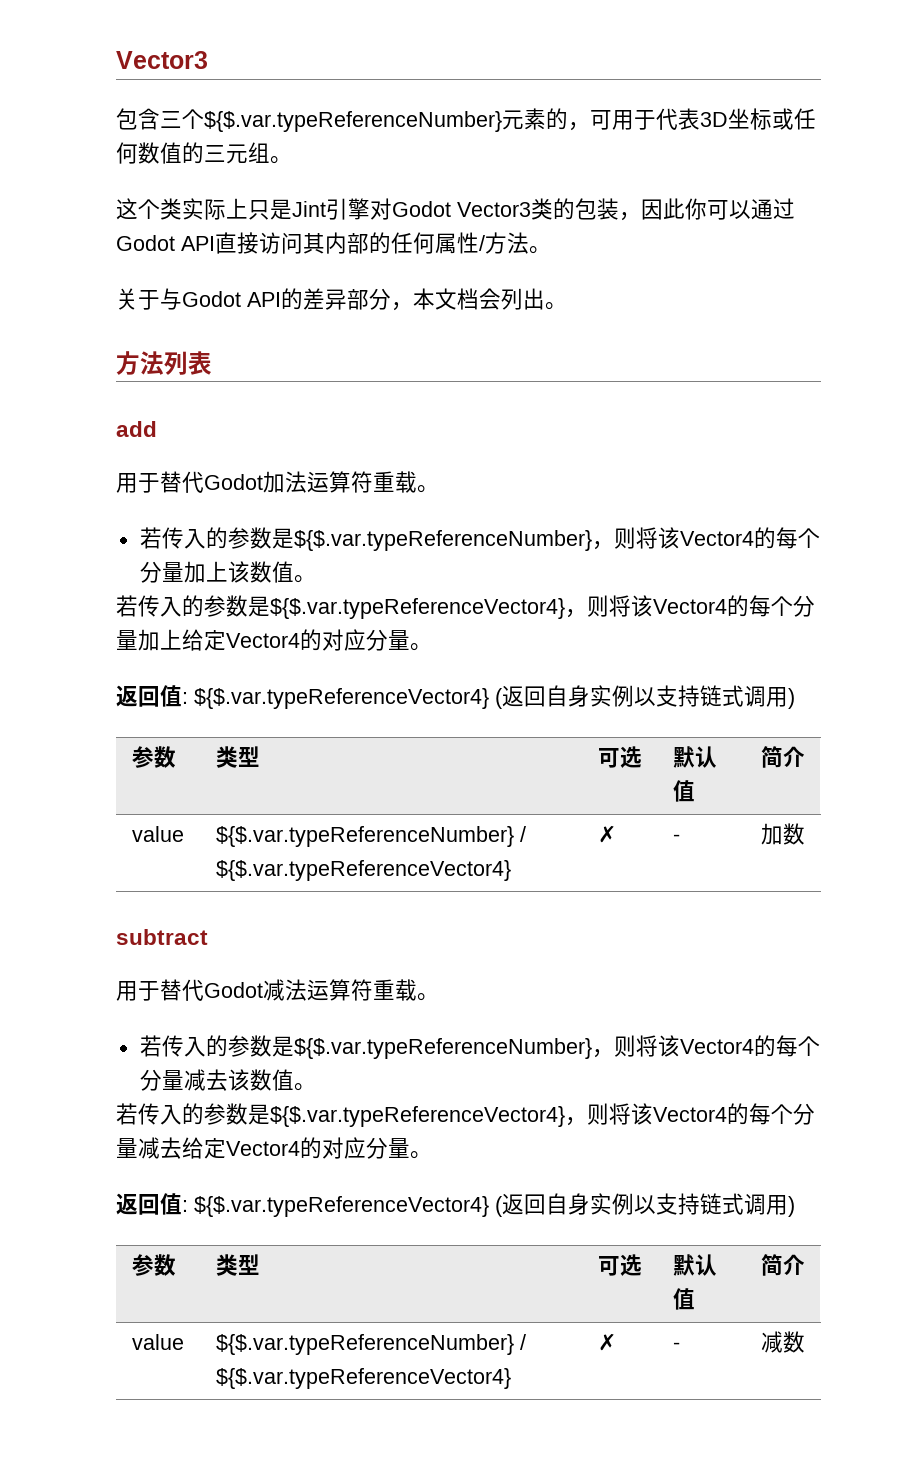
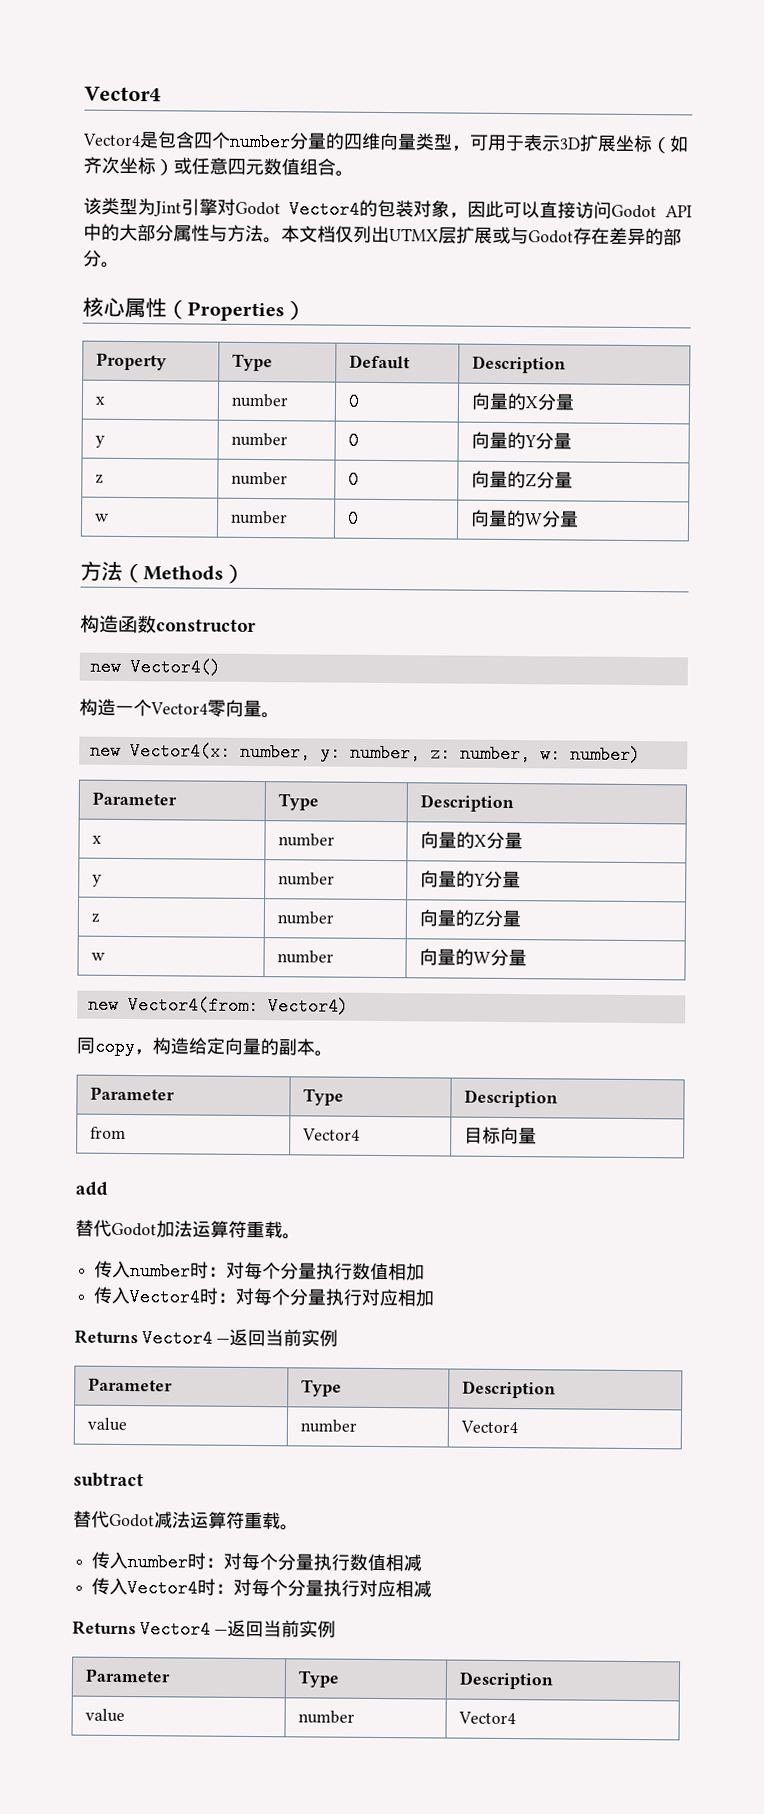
[116,51,208,69] [116,108,816,132] [116,142,292,164] [116,198,795,221] [116,232,551,254] [116,288,567,311] [116,351,212,375] Vector3 // 包含三个${$.var.typeReferenceNumber}元素的，可用于代表3D坐标或任何数值的三元组。 // 这个类实际上只是Jint引擎对Godot Vector3类的包装，因此你可以通过Godot API直接访问其内部的任何属性/方法。 // 关于与Godot API的差异部分，本文档会列出。 // 方法列表 -> [84,86,161,102] [82,131,689,154] [83,156,354,177] [83,197,692,219] [83,223,682,246] [83,249,120,268] [82,296,306,322] [95,352,167,371] [231,353,273,372] [348,354,410,369] [471,355,566,374] [94,396,105,405] [230,393,289,408] [347,392,360,411] [470,392,575,411] [94,435,105,448] [230,432,288,447] [347,431,359,450] [470,431,572,450] [94,473,104,484] [230,471,288,486] [347,470,359,489] [470,470,573,489] [94,513,109,522] [230,510,288,525] [346,509,359,528] [469,509,579,528] [80,560,245,584] [80,614,256,634] [89,657,221,677] [79,698,280,719] [89,741,641,765] [91,791,177,806] [277,793,319,811] [419,794,514,813] [91,835,102,844] [277,833,335,847] [419,831,523,850] [91,874,102,887] [277,872,335,886] [419,870,521,889] [90,912,100,923] [276,911,334,925] [418,909,521,928] [90,952,105,961] [276,950,334,964] [418,948,527,967] [87,995,349,1016] [76,1037,333,1057] [89,1086,175,1101] [302,1088,344,1106] [463,1089,558,1108] [89,1126,126,1139] [301,1128,360,1141] [463,1126,537,1145] Vector4 // Vector4是包含四个number分量的四维向量类型，可用于表示3D扩展坐标（如齐次坐标）或任意四元数值组合。 // 该类型为Jint引擎对Godot Vector4的包装对象，因此可以直接访问Godot API中的大部分属性与方法。本文档仅列出UTMX层扩展或与Godot存在差异的部分。 // 核心属性（Properties） // Property | Type | Default | Description // x | number | 0 | 向量的X分量 // y | number | 0 | 向量的Y分量 // z | number | 0 | 向量的Z分量 // w | number | 0 | 向量的W分量 // 方法（Methods） // 构造函数constructor // new Vector4() // 构造一个Vector4零向量。 // new Vector4(x: number, y: number, z: number, w: number) // Parameter | Type | Description // x | number | 向量的X分量 // y | number | 向量的Y分量 // z | number | 向量的Z分量 // w | number | 向量的W分量 // new Vector4(from: Vector4) // 同copy，构造给定向量的副本。 // Parameter | Type | Description // from | Vector4 | 目标向量
[116,473,160,493] 用于 -> (108, 1188) none
[139,527,820,551] [139,561,316,583] [116,595,815,619] [116,629,432,651] [116,685,795,709] [131,746,176,768] [215,746,260,768] [597,746,642,768] [672,746,717,768] [672,780,695,802] [760,746,805,768] [131,826,184,842] [215,826,526,847] [215,860,511,881] [597,825,616,843] [672,834,680,842] [760,823,805,845] 若传入的参数是${$.var.typeReferenceNumber}，则将该Vector4的每个分量加上该数值。 // 若传入的参数是${$.var.typeReferenceVector4}，则将该Vector4的每个分量加上给定Vector4的对应分量。 // 返回值: ${$.var.typeReferenceVector4} (返回自身实例以支持链式调用) // 参数 | 类型 | 可选 | 默认值 | 简介 // value | ${$.var.typeReferenceNumber} / ${$.var.typeReferenceVector4} | ✗ | - | 加数 -> [94,1260,426,1281] [93,1286,435,1307] [74,1328,339,1348] [87,1377,173,1392] [300,1379,342,1397] [461,1380,556,1399] [86,1417,127,1432] [299,1419,357,1433] [459,1420,518,1434] 传入number时：对每个分量执行数值相加 // 传入Vector4时：对每个分量执行对应相加 // Returns Vector4 —返回当前实例 // Parameter | Type | Description // value | number | Vector4
[116,981,160,1001] 用于 -> (144, 1480) none
[139,1035,820,1059] [139,1069,316,1091] [116,1103,815,1127] [116,1137,432,1159] [116,1193,795,1217] [131,1254,176,1276] [215,1254,260,1276] [597,1254,642,1276] [672,1254,717,1276] [672,1288,695,1310] [760,1254,805,1276] [131,1334,184,1350] [215,1334,526,1355] [215,1368,511,1389] [597,1333,616,1351] [672,1342,680,1350] [760,1331,805,1353] 若传入的参数是${$.var.typeReferenceNumber}，则将该Vector4的每个分量减去该数值。 // 若传入的参数是${$.var.typeReferenceVector4}，则将该Vector4的每个分量减去给定Vector4的对应分量。 // 返回值: ${$.var.typeReferenceVector4} (返回自身实例以支持链式调用) // 参数 | 类型 | 可选 | 默认值 | 简介 // value | ${$.var.typeReferenceNumber} / ${$.var.typeReferenceVector4} | ✗ | - | 减数 -> [91,1551,423,1572] [91,1577,433,1598] [72,1619,337,1639] [84,1668,171,1683] [297,1670,340,1688] [458,1671,553,1690] [84,1708,125,1723] [297,1710,355,1724] [457,1711,516,1725] 传入number时：对每个分量执行数值相减 // 传入Vector4时：对每个分量执行对应相减 // Returns Vector4 —返回当前实例 // Parameter | Type | Description // value | number | Vector4

